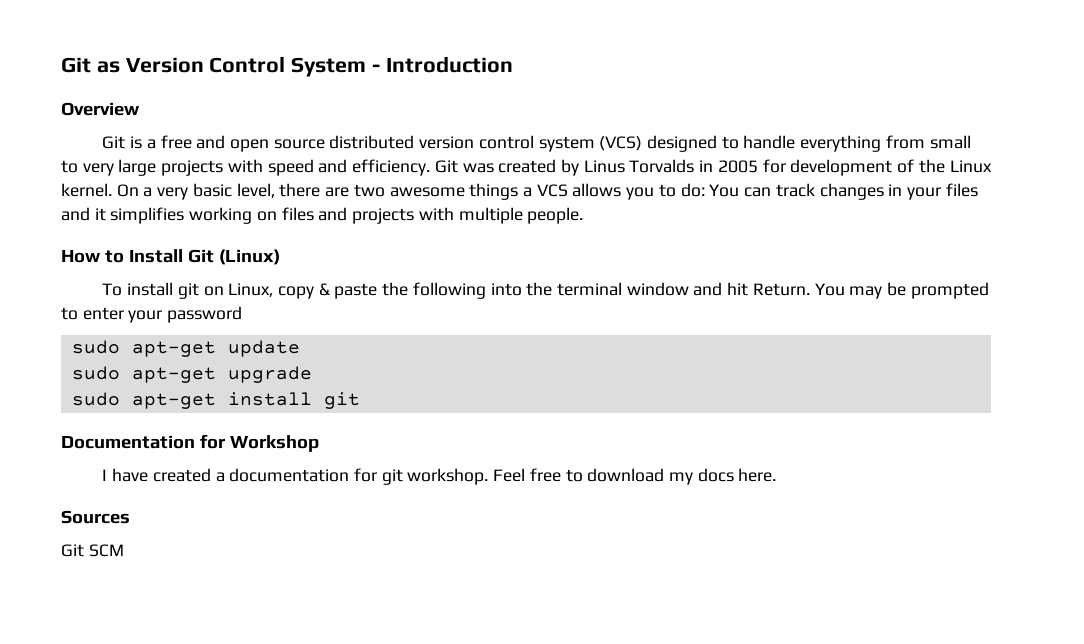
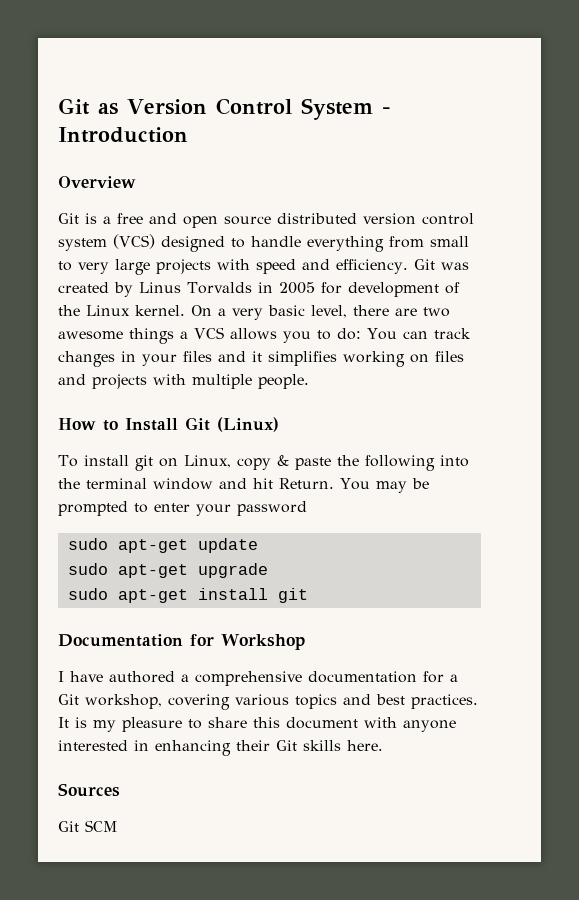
[152,468,734,485] created a documentation for git workshop. Feel free to download my docs -> [109,671,458,686] [58,694,478,710] [58,717,456,732] [58,740,341,756] authored a comprehensive documentation for a Git workshop, covering various topics and best practices. It is my pleasure to share this document with anyone interested in enhancing their Git skills

